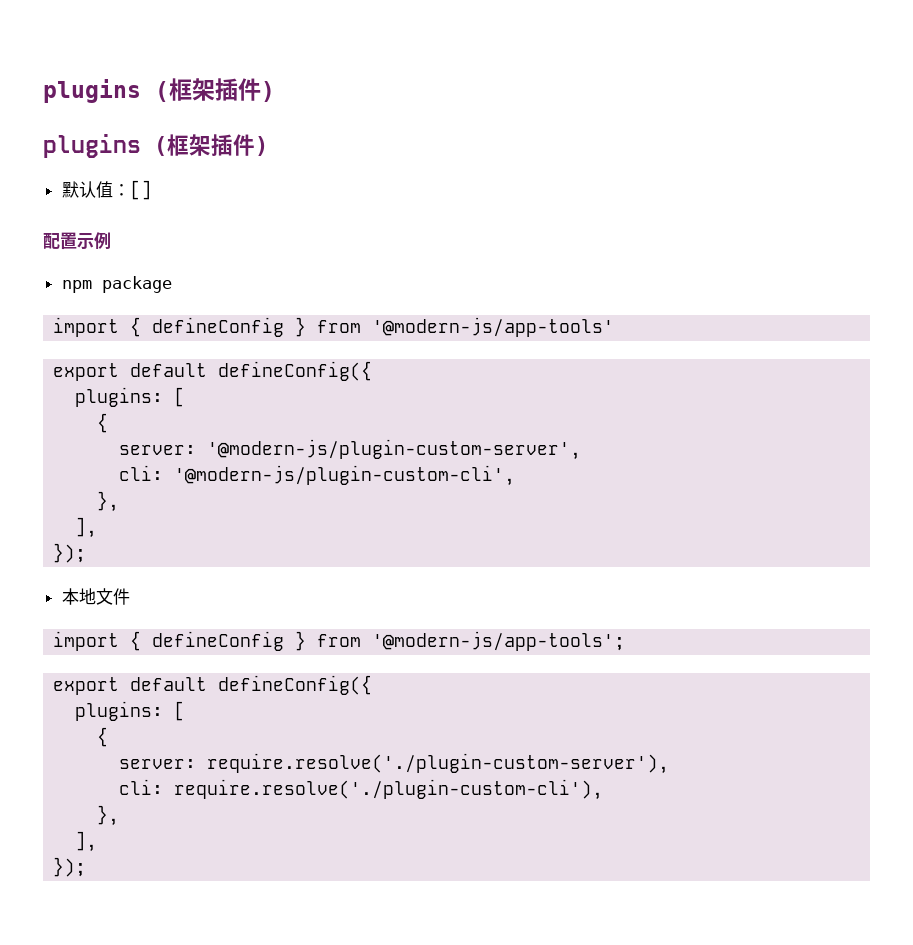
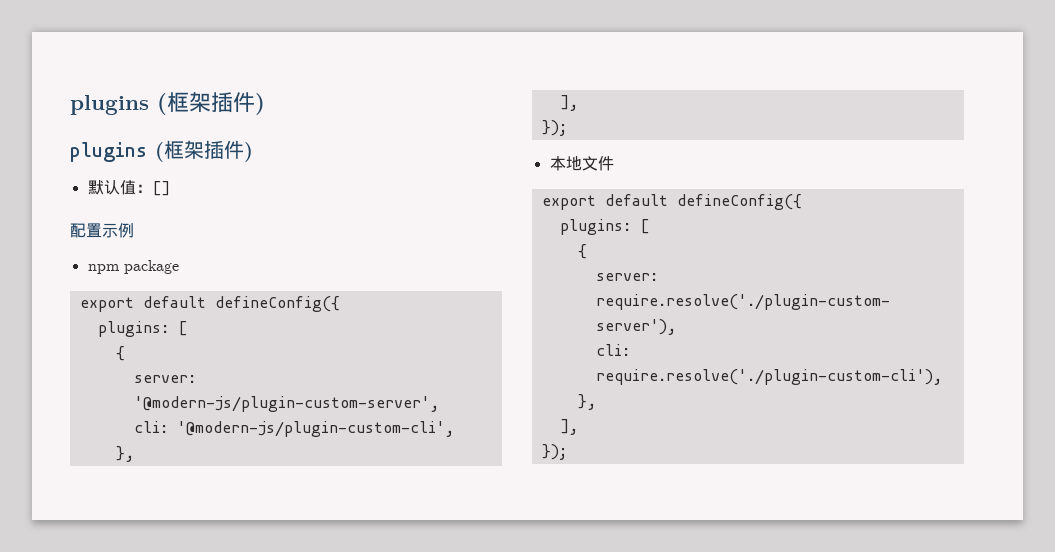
[53,317,615,337] // import { defineConfig } from '@modern-js/app-tools' -> (179, 267) none
[53,631,626,651] // import { defineConfig } from '@modern-js/app-tools'; -> (614, 163) none

